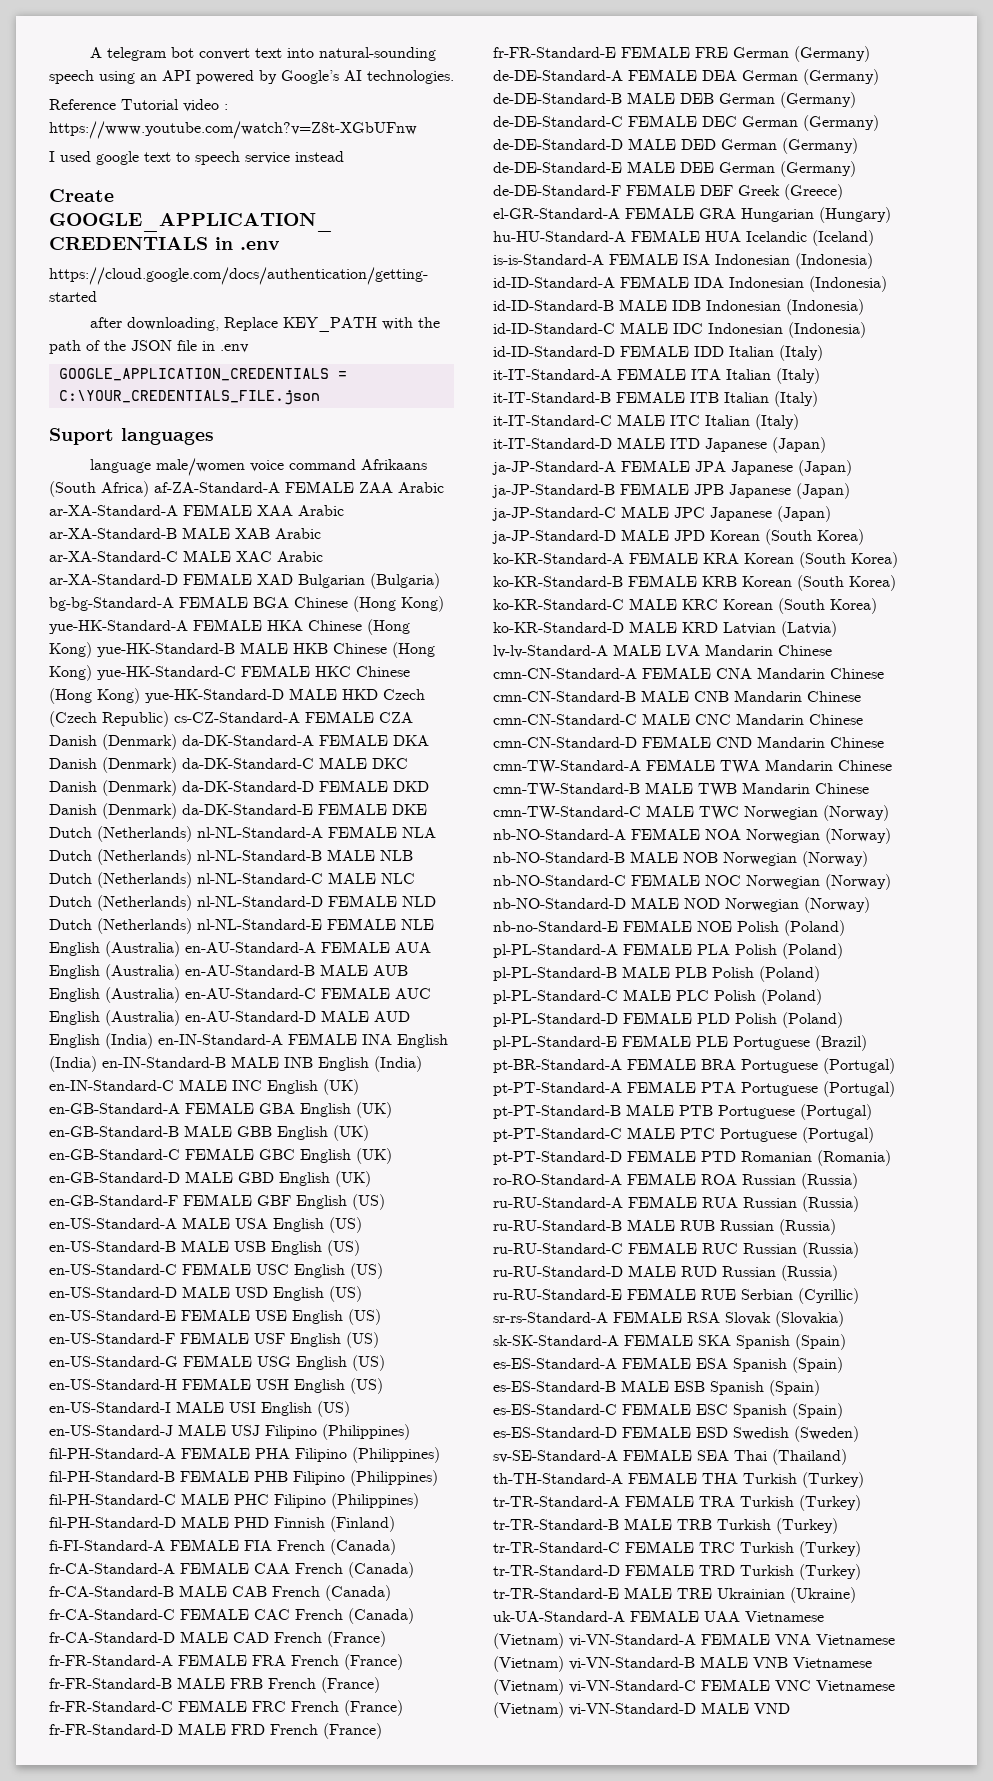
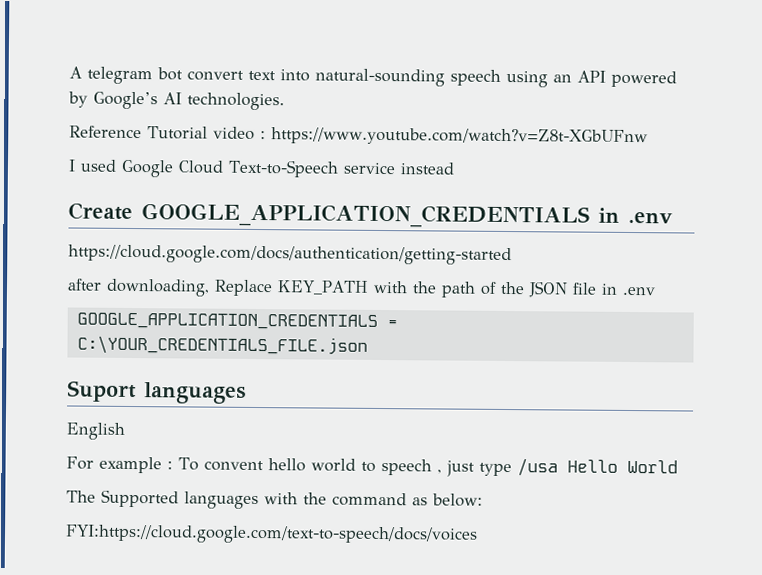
[96,151,240,165] google text to speech -> [121,159,339,178] Google Cloud Text-to-Speech
[89,458,427,476] [49,481,444,497] [49,504,344,516] [49,527,321,539] [49,550,323,562] [49,573,440,589] [49,596,444,612] [49,619,410,635] [49,642,435,658] [49,665,410,681] [49,688,425,704] [49,711,413,727] [49,734,429,750] [49,757,408,773] [49,780,429,796] [49,803,427,819] [49,826,436,842] [49,849,413,865] [49,872,415,888] [49,895,436,911] [49,918,434,934] [49,941,431,957] [49,964,408,980] [49,987,431,1003] [49,1010,410,1026] [49,1033,448,1049] [49,1056,422,1072] [49,1079,359,1095] [49,1102,392,1118] [49,1125,369,1141] [49,1148,392,1164] [49,1171,371,1187] [49,1194,385,1210] [49,1217,362,1233] [49,1240,360,1256] [49,1263,383,1279] [49,1286,362,1302] [49,1309,381,1325] [49,1332,379,1348] [49,1355,385,1371] [49,1378,383,1394] [49,1401,350,1417] [49,1424,410,1440] [49,1447,440,1463] [49,1470,438,1486] [49,1493,419,1509] [49,1516,395,1532] [49,1539,396,1555] [49,1562,414,1578] [49,1585,391,1601] [49,1608,414,1624] [49,1631,386,1647] [49,1654,403,1670] [49,1677,380,1693] [49,1700,403,1716] [49,1723,382,1739] [493,46,870,62] [493,69,879,85] [493,92,856,108] [493,115,879,131] [493,138,858,154] [493,161,856,177] [493,184,843,200] [493,207,891,223] [493,230,874,246] [493,253,873,269] [493,276,887,292] [493,299,864,315] [493,322,866,338] [493,345,823,361] [493,368,820,384] [493,391,818,407] [493,414,799,430] [493,437,826,453] [492,460,852,476] [492,483,850,499] [492,506,831,522] [492,529,864,545] [493,552,898,568] [493,575,896,591] [493,598,877,614] [493,621,837,637] [493,644,832,658] [493,667,884,679] [493,690,861,702] [493,713,863,725] [493,736,884,748] [493,759,892,774] [493,782,869,797] [493,805,889,821] [493,828,891,844] [493,851,868,867] [493,874,891,890] [493,897,870,913] [493,920,845,936] [493,943,843,959] [493,966,820,982] [493,989,822,1005] [493,1012,843,1028] [493,1035,867,1051] [493,1058,895,1074] [493,1081,895,1097] [493,1104,872,1120] [493,1127,874,1143] [493,1150,891,1166] [493,1173,858,1189] [493,1196,859,1212] [493,1219,836,1235] [493,1242,859,1258] [493,1265,838,1281] [493,1288,859,1304] [493,1311,844,1327] [493,1334,846,1350] [493,1357,843,1373] [493,1380,820,1396] [493,1403,843,1419] [493,1426,859,1442] [493,1449,847,1465] [493,1472,864,1488] [493,1495,861,1511] [493,1518,838,1534] [493,1541,861,1557] [493,1564,861,1580] [493,1587,856,1603] [493,1610,824,1622] [493,1633,895,1649] [493,1656,872,1672] [493,1679,895,1695] [493,1702,790,1718] language male/women voice command Afrikaans (South Africa) af-ZA-Standard-A FEMALE ZAA Arabic ar-XA-Standard-A FEMALE XAA Arabic ar-XA-Standard-B MALE XAB Arabic ar-XA-Standard-C MALE XAC Arabic ar-XA-Standard-D FEMALE XAD Bulgarian (Bulgaria) bg-bg-Standard-A FEMALE BGA Chinese (Hong Kong) yue-HK-Standard-A FEMALE HKA Chinese (Hong Kong) yue-HK-Standard-B MALE HKB Chinese (Hong Kong) yue-HK-Standard-C FEMALE HKC Chinese (Hong Kong) yue-HK-Standard-D MALE HKD Czech (Czech Republic) cs-CZ-Standard-A FEMALE CZA Danish (Denmark) da-DK-Standard-A FEMALE DKA Danish (Denmark) da-DK-Standard-C MALE DKC Danish (Denmark) da-DK-Standard-D FEMALE DKD Danish (Denmark) da-DK-Standard-E FEMALE DKE Dutch (Netherlands) nl-NL-Standard-A FEMALE NLA Dutch (Netherlands) nl-NL-Standard-B MALE NLB Dutch (Netherlands) nl-NL-Standard-C MALE NLC Dutch (Netherlands) nl-NL-Standard-D FEMALE NLD Dutch (Netherlands) nl-NL-Standard-E FEMALE NLE English (Australia) en-AU-Standard-A FEMALE AUA English (Australia) en-AU-Standard-B MALE AUB English (Australia) en-AU-Standard-C FEMALE AUC English (Australia) en-AU-Standard-D MALE AUD English (India) en-IN-Standard-A FEMALE INA English (India) en-IN-Standard-B MALE INB English (India) en-IN-Standard-C MALE INC English (UK) en-GB-Standard-A FEMALE GBA English (UK) en-GB-Standard-B MALE GBB English (UK) en-GB-Standard-C FEMALE GBC English (UK) en-GB-Standard-D MALE GBD English (UK) en-GB-Standard-F FEMALE GBF English (US) en-US-Standard-A MALE USA English (US) en-US-Standard-B MALE USB English (US) en-US-Standard-C FEMALE USC English (US) en-US-Standard-D MALE USD English (US) en-US-Standard-E FEMALE USE English (US) en-US-Standard-F FEMALE USF English (US) en-US-Standard-G FEMALE USG English (US) en-US-Standard-H FEMALE USH English (US) en-US-Standard-I MALE USI English (US) en-US-Standard-J MALE USJ Filipino (Philippines) fil-PH-Standard-A FEMALE PHA Filipino (Philippines) fil-PH-Standard-B FEMALE PHB Filipino (Philippines) fil-PH-Standard-C MALE PHC Filipino (Philippines) fil-PH-Standard-D MALE PHD Finnish (Finland) fi-FI-Standard-A FEMALE FIA French (Canada) fr-CA-Standard-A FEMALE CAA French (Canada) fr-CA-Standard-B MALE CAB French (Canada) fr-CA-Standard-C FEMALE CAC French (Canada) fr-CA-Standard-D MALE CAD French (France) fr-FR-Standard-A FEMALE FRA French (France) fr-FR-Standard-B MALE FRB French (France) fr-FR-Standard-C FEMALE FRC French (France) fr-FR-Standard-D MALE FRD French (France) fr-FR-Standard-E FEMALE FRE German (Germany) de-DE-Standard-A FEMALE DEA German (Germany) de-DE-Standard-B MALE DEB German (Germany) de-DE-Standard-C FEMALE DEC German (Germany) de-DE-Standard-D MALE DED German (Germany) de-DE-Standard-E MALE DEE German (Germany) de-DE-Standard-F FEMALE DEF Greek (Greece) el-GR-Standard-A FEMALE GRA Hungarian (Hungary) hu-HU-Standard-A FEMALE HUA Icelandic (Iceland) is-is-Standard-A FEMALE ISA Indonesian (Indonesia) id-ID-Standard-A FEMALE IDA Indonesian (Indonesia) id-ID-Standard-B MALE IDB Indonesian (Indonesia) id-ID-Standard-C MALE IDC Indonesian (Indonesia) id-ID-Standard-D FEMALE IDD Italian (Italy) it-IT-Standard-A FEMALE ITA Italian (Italy) it-IT-Standard-B FEMALE ITB Italian (Italy) it-IT-Standard-C MALE ITC Italian (Italy) it-IT-Standard-D MALE ITD Japanese (Japan) ja-JP-Standard-A FEMALE JPA Japanese (Japan) ja-JP-Standard-B FEMALE JPB Japanese (Japan) ja-JP-Standard-C MALE JPC Japanese (Japan) ja-JP-Standard-D MALE JPD Korean (South Korea) ko-KR-Standard-A FEMALE KRA Korean (South Korea) ko-KR-Standard-B FEMALE KRB Korean (South Korea) ko-KR-Standard-C MALE KRC Korean (South Korea) ko-KR-Standard-D MALE KRD Latvian (Latvia) lv-lv-Standard-A MALE LVA Mandarin Chinese cmn-CN-Standard-A FEMALE CNA Mandarin Chinese cmn-CN-Standard-B MALE CNB Mandarin Chinese cmn-CN-Standard-C MALE CNC Mandarin Chinese cmn-CN-Standard-D FEMALE CND Mandarin Chinese cmn-TW-Standard-A FEMALE TWA Mandarin Chinese cmn-TW-Standard-B MALE TWB Mandarin Chinese cmn-TW-Standard-C MALE TWC Norwegian (Norway) nb-NO-Standard-A FEMALE NOA Norwegian (Norway) nb-NO-Standard-B MALE NOB Norwegian (Norway) nb-NO-Standard-C FEMALE NOC Norwegian (Norway) nb-NO-Standard-D MALE NOD Norwegian (Norway) nb-no-Standard-E FEMALE NOE Polish (Poland) pl-PL-Standard-A FEMALE PLA Polish (Poland) pl-PL-Standard-B MALE PLB Polish (Poland) pl-PL-Standard-C MALE PLC Polish (Poland) pl-PL-Standard-D FEMALE PLD Polish (Poland) pl-PL-Standard-E FEMALE PLE Portuguese (Brazil) pt-BR-Standard-A FEMALE BRA Portuguese (Portugal) pt-PT-Standard-A FEMALE PTA Portuguese (Portugal) pt-PT-Standard-B MALE PTB Portuguese (Portugal) pt-PT-Standard-C MALE PTC Portuguese (Portugal) pt-PT-Standard-D FEMALE PTD Romanian (Romania) ro-RO-Standard-A FEMALE ROA Russian (Russia) ru-RU-Standard-A FEMALE RUA Russian (Russia) ru-RU-Standard-B MALE RUB Russian (Russia) ru-RU-Standard-C FEMALE RUC Russian (Russia) ru-RU-Standard-D MALE RUD Russian (Russia) ru-RU-Standard-E FEMALE RUE Serbian (Cyrillic) sr-rs-Standard-A FEMALE RSA Slovak (Slovakia) sk-SK-Standard-A FEMALE SKA Spanish (Spain) es-ES-Standard-A FEMALE ESA Spanish (Spain) es-ES-Standard-B MALE ESB Spanish (Spain) es-ES-Standard-C FEMALE ESC Spanish (Spain) es-ES-Standard-D FEMALE ESD Swedish (Sweden) sv-SE-Standard-A FEMALE SEA Thai (Thailand) th-TH-Standard-A FEMALE THA Turkish (Turkey) tr-TR-Standard-A FEMALE TRA Turkish (Turkey) tr-TR-Standard-B MALE TRB Turkish (Turkey) tr-TR-Standard-C FEMALE TRC Turkish (Turkey) tr-TR-Standard-D FEMALE TRD Turkish (Turkey) tr-TR-Standard-E MALE TRE Ukrainian (Ukraine) uk-UA-Standard-A FEMALE UAA Vietnamese (Vietnam) vi-VN-Standard-A FEMALE VNA Vietnamese (Vietnam) vi-VN-Standard-B MALE VNB Vietnamese (Vietnam) vi-VN-Standard-C FEMALE VNC Vietnamese (Vietnam) vi-VN-Standard-D MALE VND -> [66,422,125,440] [66,456,678,477] [66,489,483,510] [65,524,478,545] English // For example : To convent hello world to speech , just type /usa Hello World // The Supported languages with the command as below: // FYI:https://cloud.google.com/text-to-speech/docs/voices

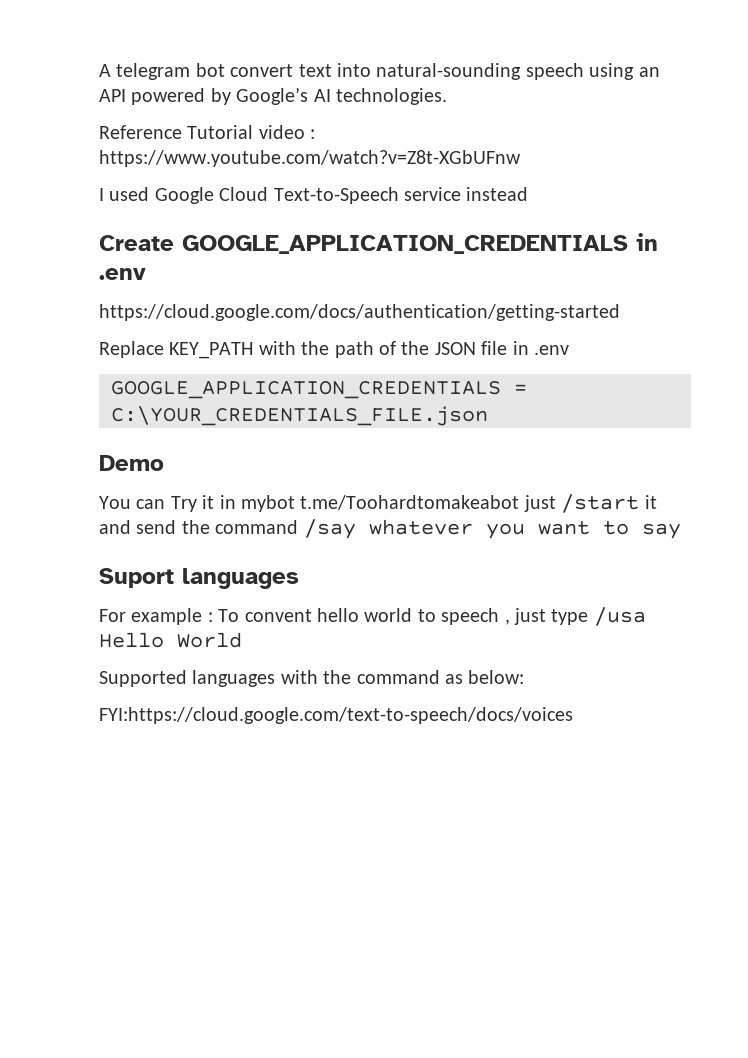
[67,278,210,297] after downloading, -> (620, 312) none
(368, 345) none -> [99,455,164,471] [99,494,657,513] [99,519,681,539] // Demo // You can Try it in mybot t.me/Toohardtomakeabot just /start it and send the command /say whatever you want to say
[66,422,125,440] // English -> (299, 578) none
[66,490,96,503] The -> (242, 640) none

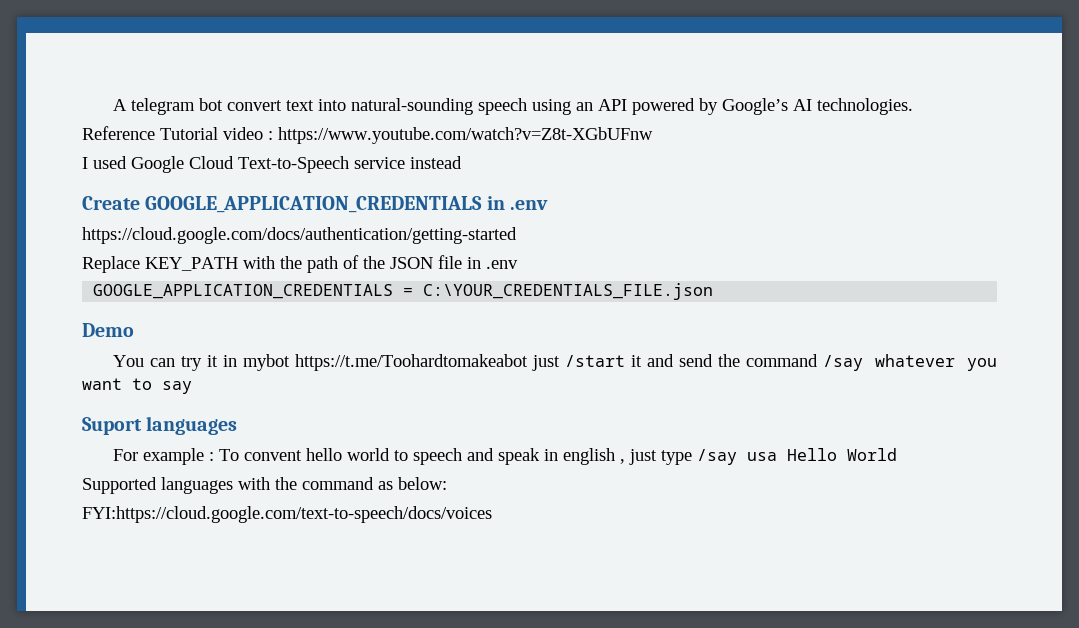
[170,496,197,512] Try -> [180,356,202,371] try
[300,495,520,510] t.me/Toohardtomakeabot -> [294,354,528,371] https://t.me/Toohardtomakeabot
(500, 616) none -> [466,448,615,465] and speak in english
[593,607,646,626] /usa -> [696,449,777,465] /say usa

